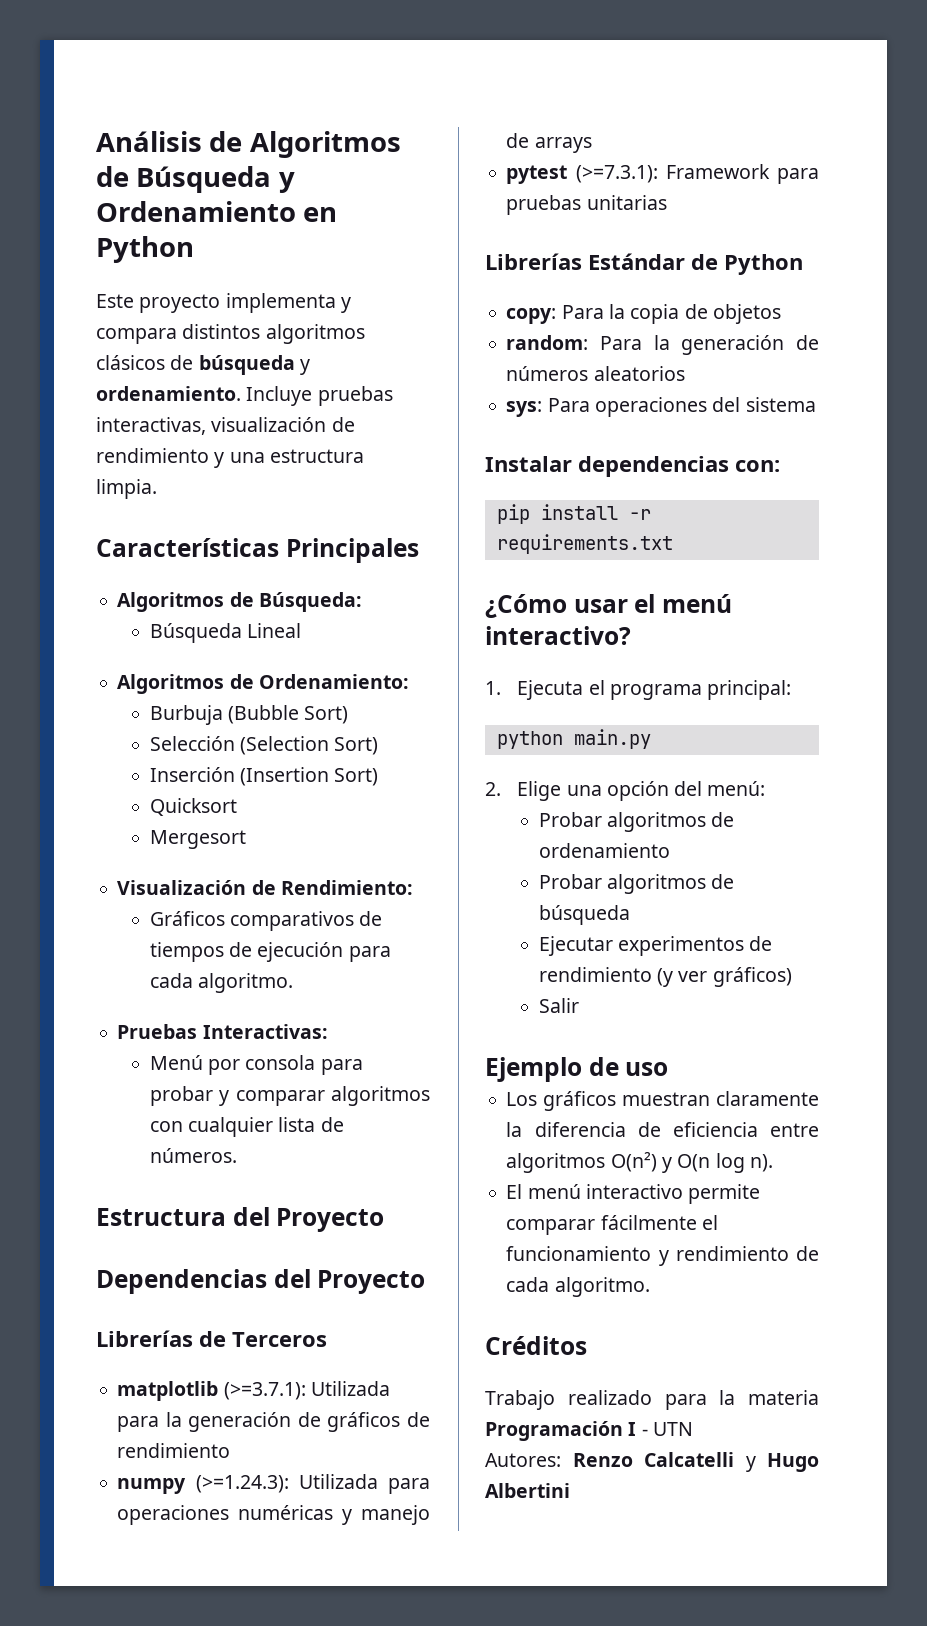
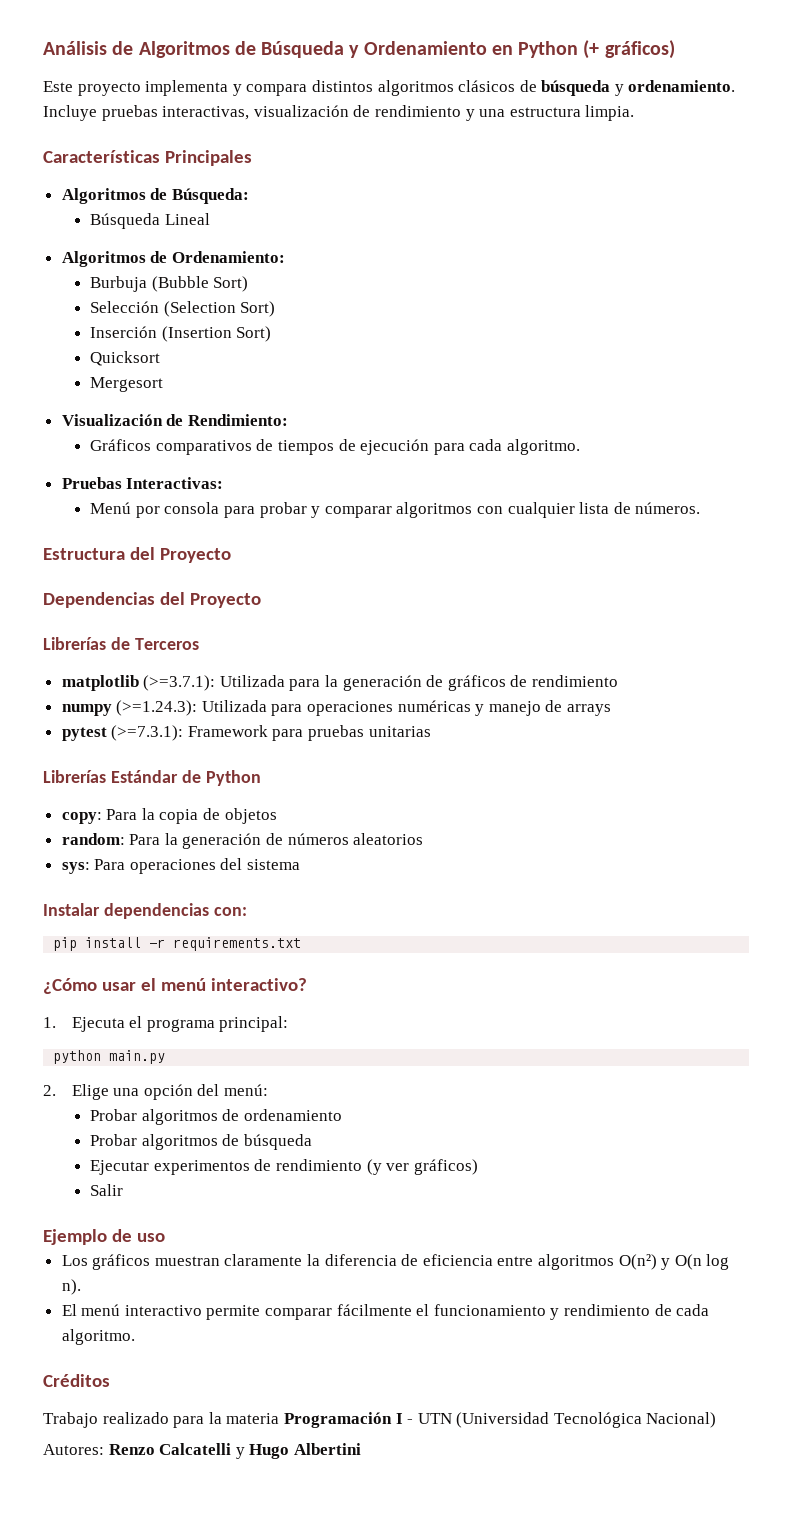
(194, 249) none -> [583,40,675,59] (+ gráficos)
(693, 1429) none -> [456,1412,717,1428] (Universidad Tecnológica Nacional)

